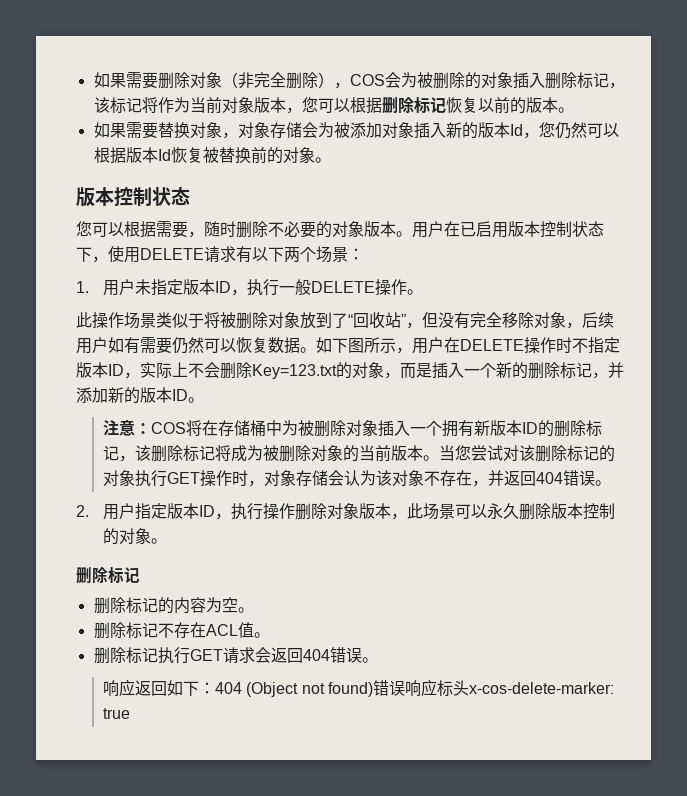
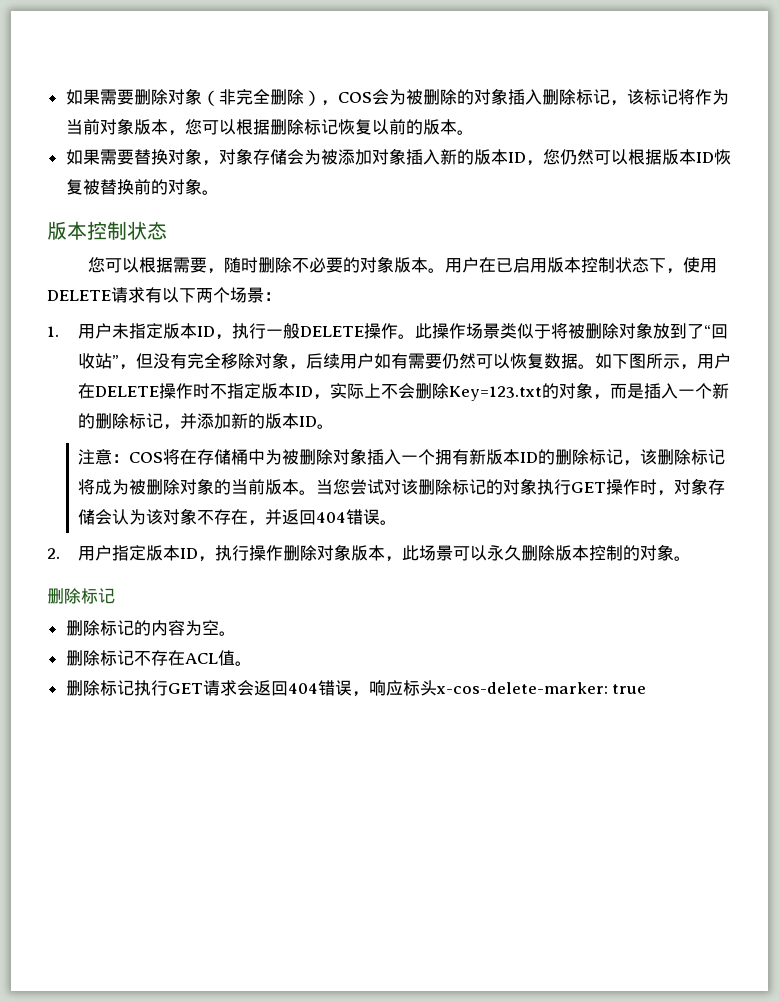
[509,124,523,136] Id -> [507,152,526,163] ID
[157,149,171,161] Id -> [695,152,714,163] ID
(423, 292) // -> (416, 336) none
[361,657,378,663] [102,679,405,697] 。 // 响应返回如下：404 (Object not found)错误 -> [351,691,369,697] ，

